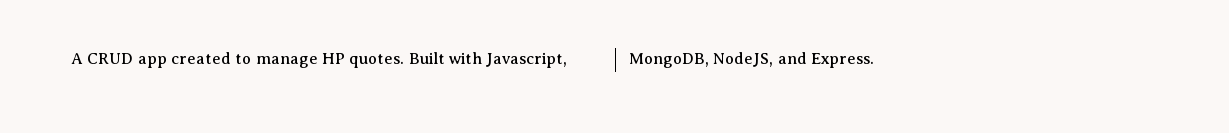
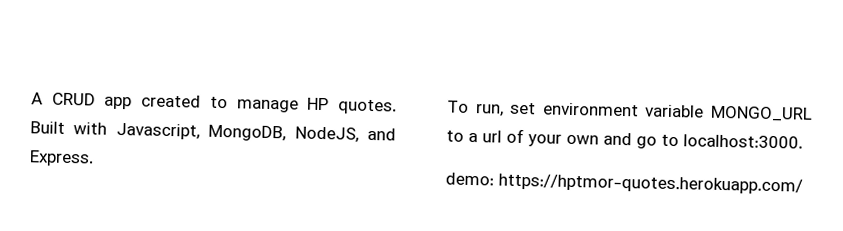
(874, 60) none -> [447,100,813,122] [446,128,803,149] [445,172,803,195] // To run, set environment variable MONGO_URL to a url of your own and go to localhost:3000. // demo: https://hptmor-quotes.herokuapp.com/

